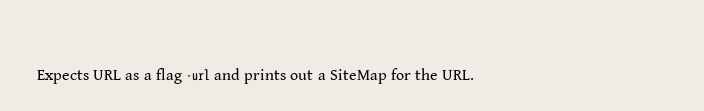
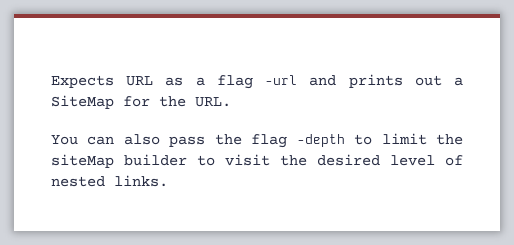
(475, 75) none -> [51,133,464,148] [51,154,463,168] [51,175,168,187] // You can also pass the flag -depth to limit the siteMap builder to visit the desired level of nested links.

